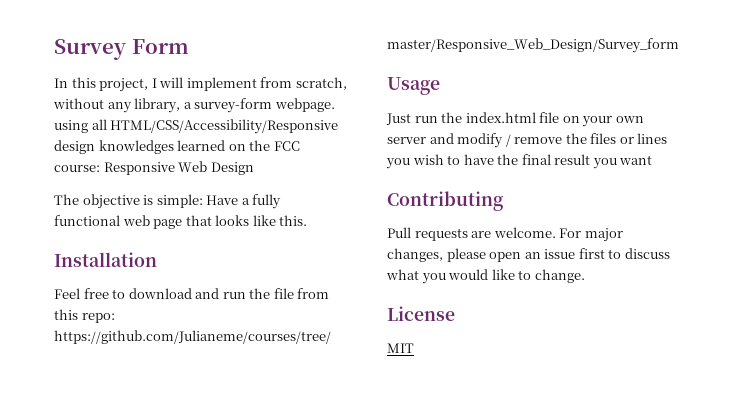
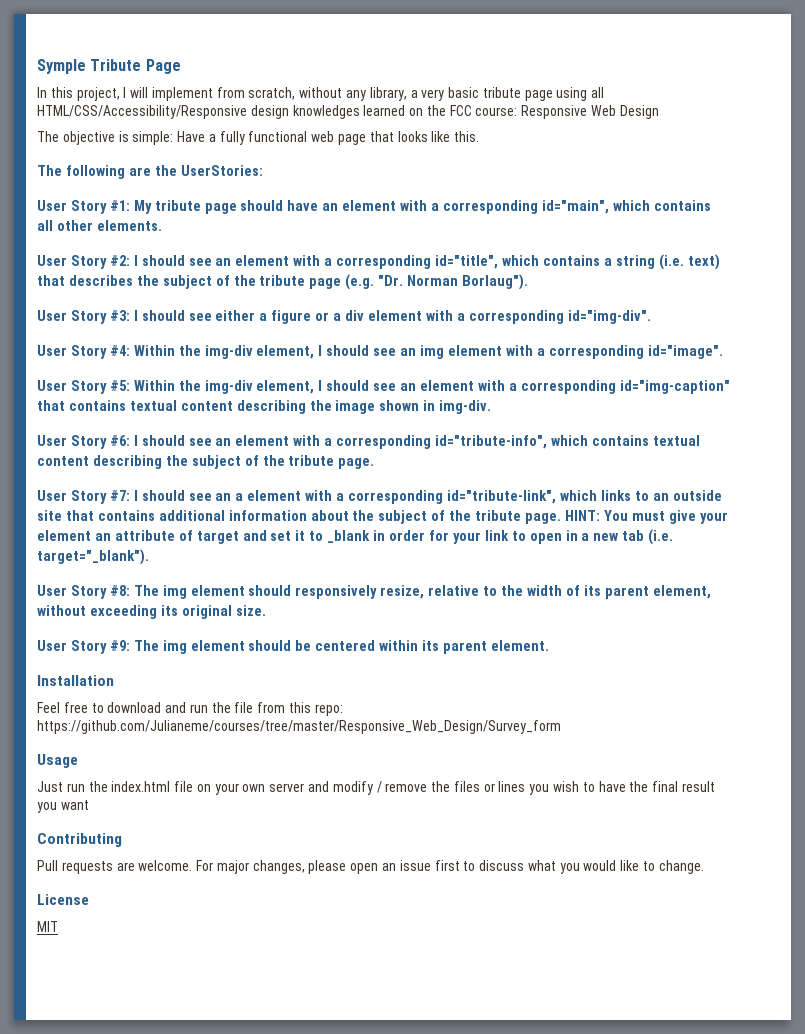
[54,39,189,60] Survey Form -> [37,59,181,74] Symple Tribute Page
[194,98,335,113] survey-form webpage. -> [421,87,553,101] very basic tribute page
(308, 220) none -> [37,165,263,179] [37,200,711,214] [37,220,162,231] [37,254,720,270] [37,274,529,290] [37,310,651,324] [37,345,723,359] [37,380,730,394] [37,400,492,414] [37,435,700,449] [37,455,375,469] [37,490,722,504] [37,510,728,524] [37,529,674,545] [37,549,149,565] [37,585,711,599] [37,605,266,619] [37,640,549,654] // The following are the UserStories: // User Story #1: My tribute page should have an element with a corresponding id="main", which contains all other elements. // User Story #2: I should see an element with a corresponding id="title", which contains a string (i.e. text) that describes the subject of the tribute page (e.g. "Dr. Norman Borlaug"). // User Story #3: I should see either a figure or a div element with a corresponding id="img-div". // User Story #4: Within the img-div element, I should see an img element with a corresponding id="image". // User Story #5: Within the img-div element, I should see an element with a corresponding id="img-caption" that contains textual content describing the image shown in img-div. // User Story #6: I should see an element with a corresponding id="tribute-info", which contains textual content describing the subject of the tribute page. // User Story #7: I should see an a element with a corresponding id="tribute-link", which links to an outside site that contains additional information about the subject of the tribute page. HINT: You must give your element an attribute of target and set it to _blank in order for your link to open in a new tab (i.e. target="_blank"). // User Story #8: The img element should responsively resize, relative to the width of its parent element, without exceeding its original size. // User Story #9: The img element should be centered within its parent element.

